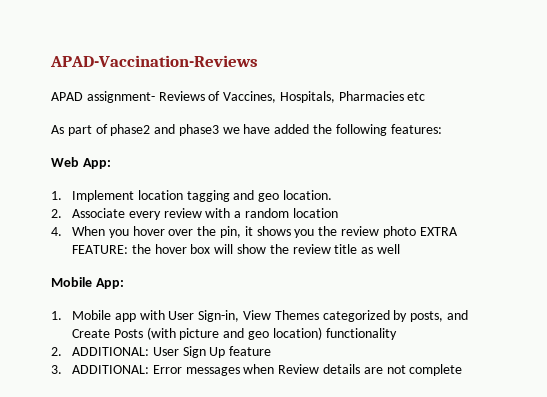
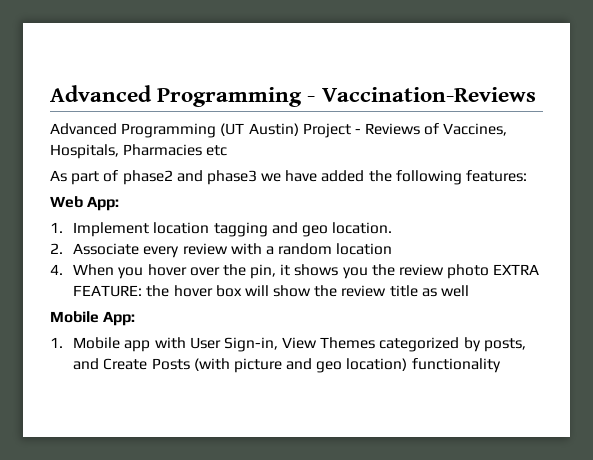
[50,55,258,67] [51,91,155,103] APAD-Vaccination-Reviews // APAD assignment- -> [50,85,536,107] [50,123,361,138] Advanced Programming - Vaccination-Reviews // Advanced Programming (UT Austin) Project -
[51,346,272,358] [51,364,463,376] // 2. ADDITIONAL: User Sign Up feature // 3. ADDITIONAL: Error messages when Review details are not complete -> (501, 365) none

